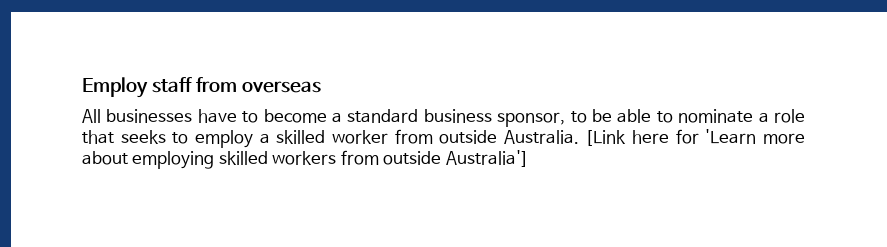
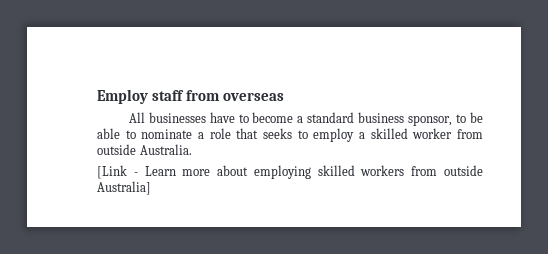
[585,129,757,146] [Link here for 'Learn -> [97,165,176,179] // [Link - Learn
[445,150,529,167] Australia'] -> [97,181,151,195] Australia]

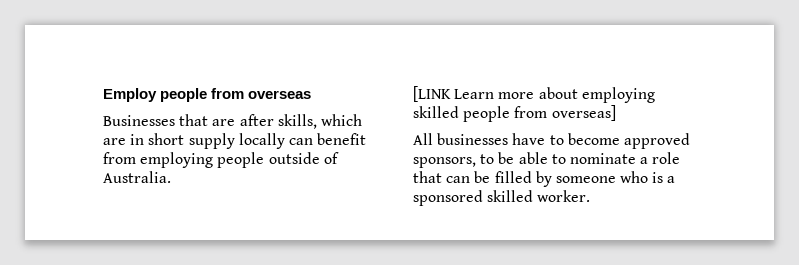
[151,90,184,101] staff -> [160,88,208,102] people
(284, 96) none -> [103,114,362,129] [103,133,367,149] [103,152,339,168] [103,171,171,183] [413,86,655,103] [413,105,616,122] // Businesses that are after skills, which are in short supply locally can benefit from employing people outside of Australia. // [LINK Learn more about employing skilled people from overseas]
[297,112,453,126] a standard business sponsor, -> [623,133,690,149] [413,157,476,168] approved sponsors,
[263,128,484,142] [97,144,192,155] [97,165,483,179] [97,181,151,195] seeks to employ a skilled worker from outside Australia. // [Link - Learn more about employing skilled workers from outside Australia] -> [446,171,676,187] [413,190,591,206] can be filled by someone who is a sponsored skilled worker.

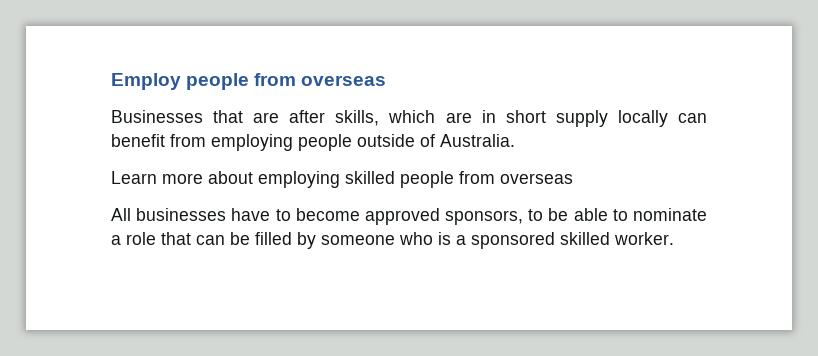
[413,86,451,102] [LINK -> (515, 140) none
[551,105,616,121] overseas] -> [500,173,573,184] overseas

